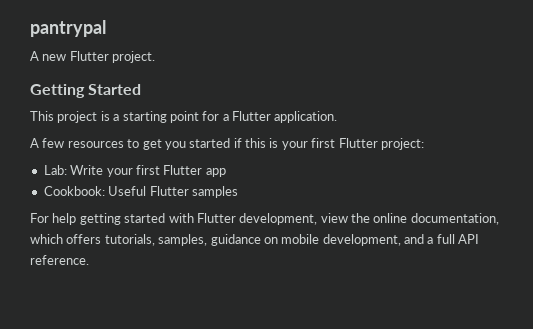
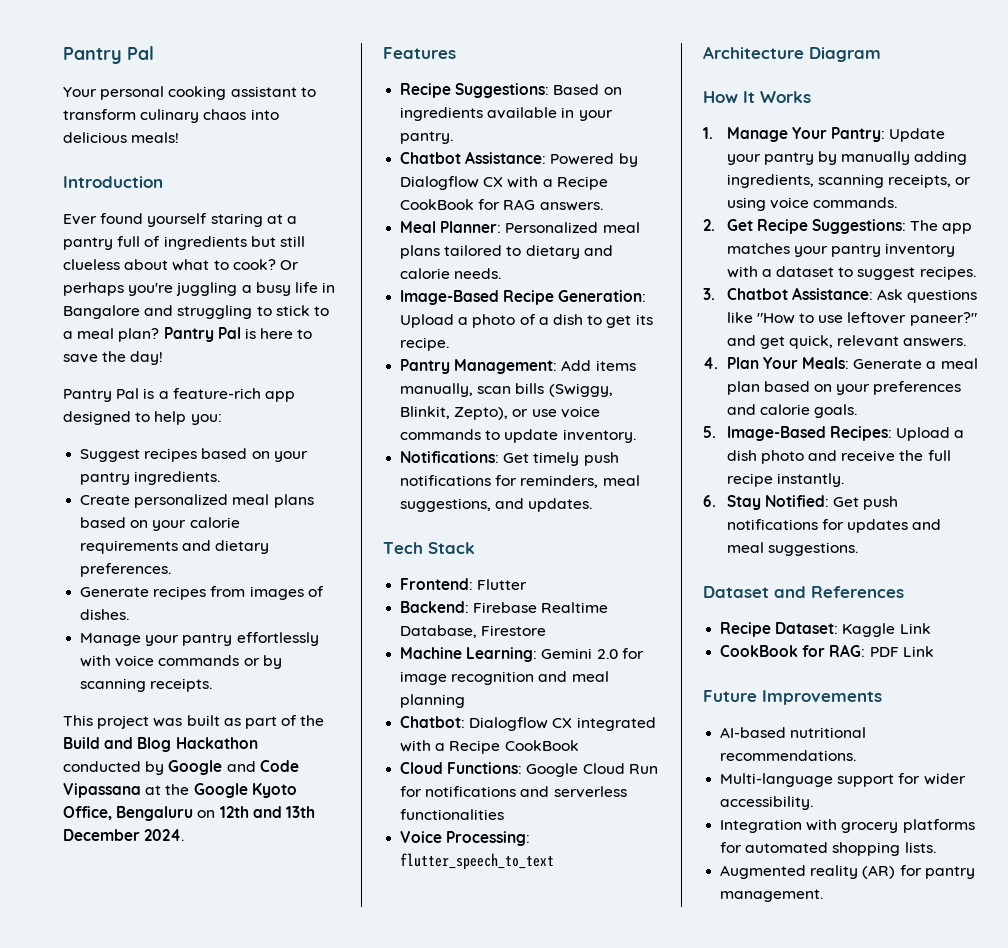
[30,20,106,37] [30,51,156,63] [30,84,142,98] [30,111,338,123] [30,138,424,150] [43,165,226,177] [43,186,238,198] [30,213,499,225] [30,234,480,246] [30,255,89,265] pantrypal // A new Flutter project. // Getting Started // This project is a starting point for a Flutter application. // A few resources to get you started if this is your first Flutter project: // Lab: Write your first Flutter app // Cookbook: Useful Flutter samples // For help getting started with Flutter development, view the online documentation, which offers tutorials, samples, guidance on mobile development, and a full API reference. -> [63,46,154,64] [63,86,316,100] [63,109,279,123] [63,132,180,143] [63,176,163,188] [63,213,297,227] [63,236,305,250] [63,259,299,271] [63,282,336,296] [63,305,329,319] [63,327,313,342] [63,351,164,365] [63,388,295,402] [63,411,222,425] [80,448,308,462] [80,471,221,485] [80,494,314,508] [80,517,240,531] [80,540,270,554] [80,563,172,577] [80,586,324,600] [80,609,130,620] [80,632,319,646] [80,655,282,669] [80,678,213,692] [63,715,325,729] [63,737,258,752] [63,760,299,775] [63,783,297,798] [63,806,315,821] [63,829,185,841] [383,47,456,59] [400,83,622,98] [400,107,613,121] [400,131,454,144] [400,151,638,167] [400,176,608,190] [400,199,603,211] [400,221,640,233] [400,245,613,259] [400,268,502,279] [400,290,647,305] [400,314,653,328] [400,337,450,351] [400,359,636,374] [400,383,613,397] [400,406,600,420] [400,429,636,443] [400,451,619,466] [400,475,640,488] [400,498,593,512] [383,542,475,554] [400,578,528,590] [400,601,609,613] [400,625,547,638] [400,647,644,662] [400,671,609,685] [400,694,466,708] [400,716,656,731] [400,740,579,754] [400,762,658,777] [400,786,627,798] [400,809,505,820] [400,831,531,846] [400,853,555,870] [703,46,881,62] [703,91,811,103] [703,127,946,142] [726,151,968,165] [726,174,972,188] [726,197,897,211] [703,219,973,234] [726,243,956,257] [726,266,976,280] [703,287,978,303] [726,312,977,326] [726,335,967,349] [703,357,978,369] [726,381,962,395] [726,404,857,418] [703,426,965,441] [726,450,951,464] [726,473,844,487] [703,495,899,510] [726,519,942,533] [726,542,858,556] [703,586,904,598] [720,622,931,637] [720,644,934,657] [703,690,882,705] [720,727,867,738] [720,750,857,761] [720,773,966,787] [720,796,814,810] [720,819,975,833] [720,842,936,856] [720,865,975,879] [720,889,824,902] Pantry Pal // Your personal cooking assistant to transform culinary chaos into delicious meals! // Introduction // Ever found yourself staring at a pantry full of ingredients but still clueless about what to cook? Or perhaps you're juggling a busy life in Bangalore and struggling to stick to a meal plan? Pantry Pal is here to save the day! // Pantry Pal is a feature-rich app designed to help you: // Suggest recipes based on your pantry ingredients. // Create personalized meal plans based on your calorie requirements and dietary preferences. // Generate recipes from images of dishes. // Manage your pantry effortlessly with voice commands or by scanning receipts. // This project was built as part of the Build and Blog Hackathon conducted by Google and Code Vipassana at the Google Kyoto Office, Bengaluru on 12th and 13th December 2024. // Features // Recipe Suggestions: Based on ingredients available in your pantry. // Chatbot Assistance: Powered by Dialogflow CX with a Recipe CookBook for RAG answers. // Meal Planner: Personalized meal plans tailored to dietary and calorie needs. // Image-Based Recipe Generation: Upload a photo of a dish to get its recipe. // Pantry Management: Add items manually, scan bills (Swiggy, Blinkit, Zepto), or use voice commands to update inventory. // Notifications: Get timely push notifications for reminders, meal suggestions, and updates. // Tech Stack // Frontend: Flutter // Backend: Firebase Realtime Database, Firestore // Machine Learning: Gemini 2.0 for image recognition and meal planning // Chatbot: Dialogflow CX integrated with a Recipe CookBook // Cloud Functions: Google Cloud Run for notifications and serverless functionalities // Voice Processing: flutter_speech_to_text // Architecture Diagram // How It Works // 1. Manage Your Pantry: Update your pantry by manually adding ingredients, scanning receipts, or using voice commands. // 2. Get Recipe Suggestions: The app matches your pantry inventory with a dataset to suggest recipes. // 3. Chatbot Assistance: Ask questions like "How to use leftover paneer?" and get quick, relevant answers. // 4. Plan Your Meals: Generate a meal plan based on your preferences and calorie goals. // 5. Image-Based Recipes: Upload a dish photo and receive the full recipe instantly. // 6. Stay Notified: Get push notifications for updates and meal suggestions. // Dataset and References // Recipe Dataset: Kaggle Link // CookBook for RAG: PDF Link // Future Improvements // AI-based nutritional recommendations. // Multi-language support for wider accessibility. // Integration with grocery platforms for automated shopping lists. // Augmented reality (AR) for pantry management.

